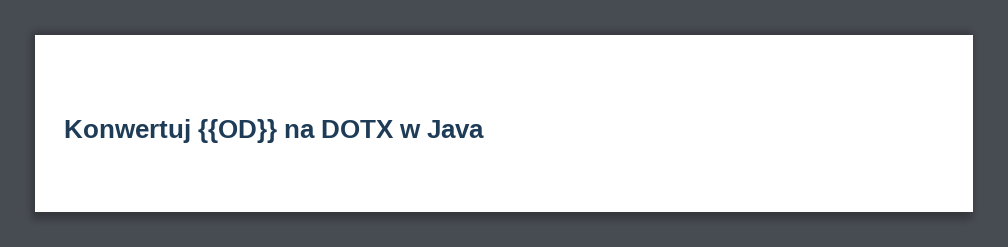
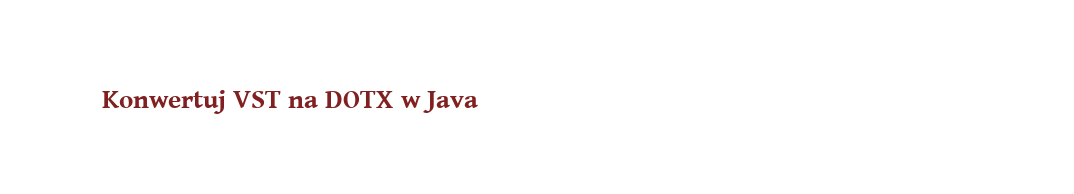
[198,119,278,143] {{OD}} -> [233,91,282,108] VST

